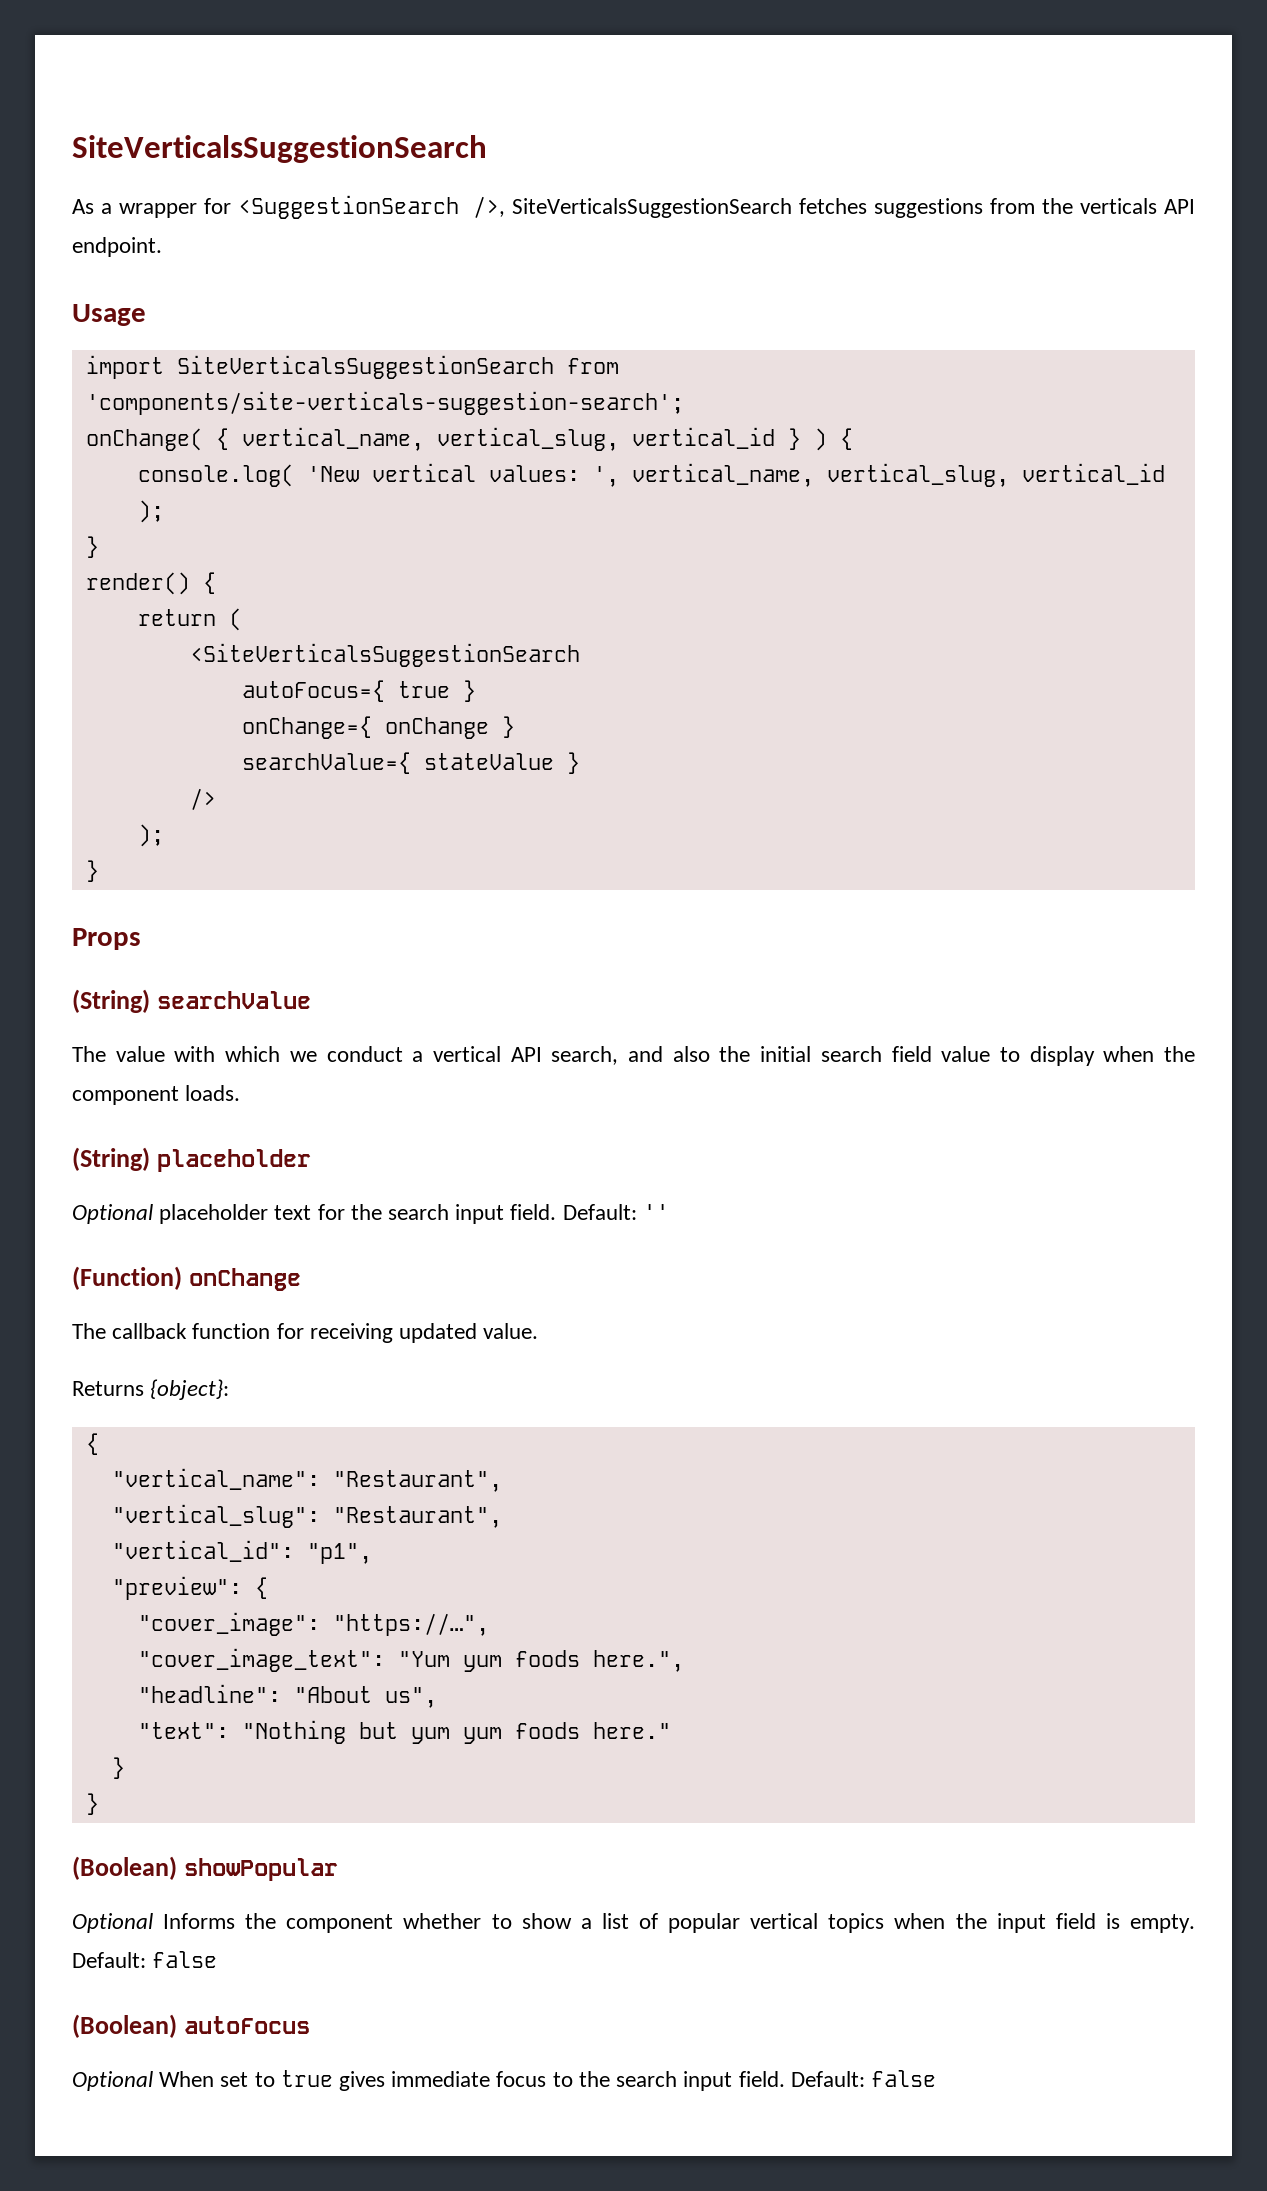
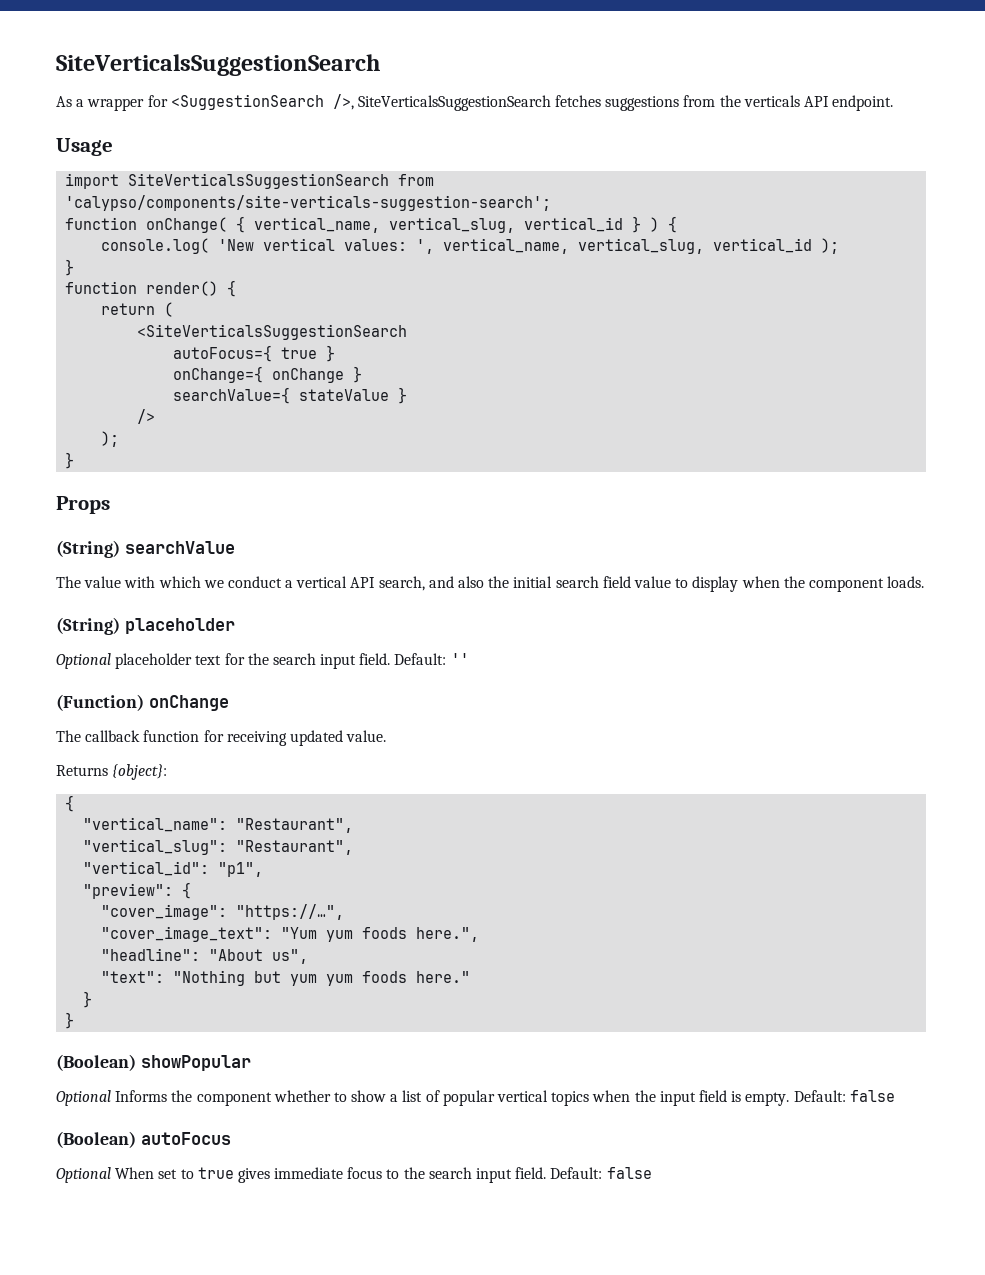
[85,391,684,415] 'components/site-verticals-suggestion-search'; // -> [65,195,552,211] [65,217,138,230] 'calypso/components/site-verticals-suggestion-search'; // function
(99, 547) none -> [65,281,138,294] function

